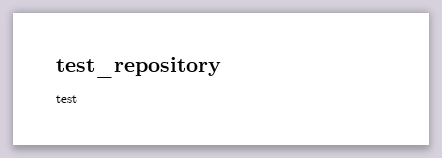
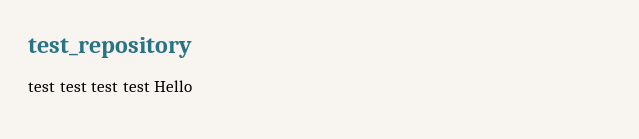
(77, 99) none -> [59,80,193,92] test test test Hello

